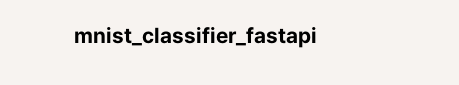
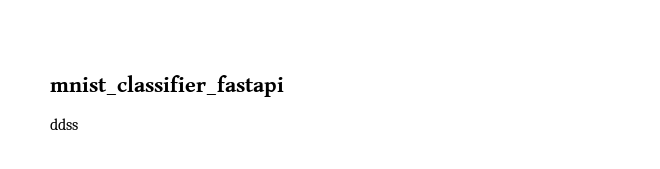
(317, 37) none -> [50,118,78,130] // ddss

